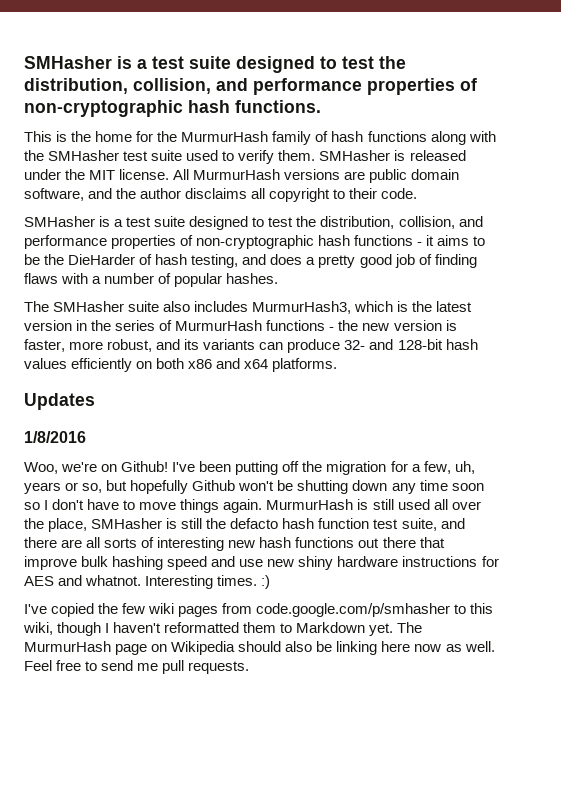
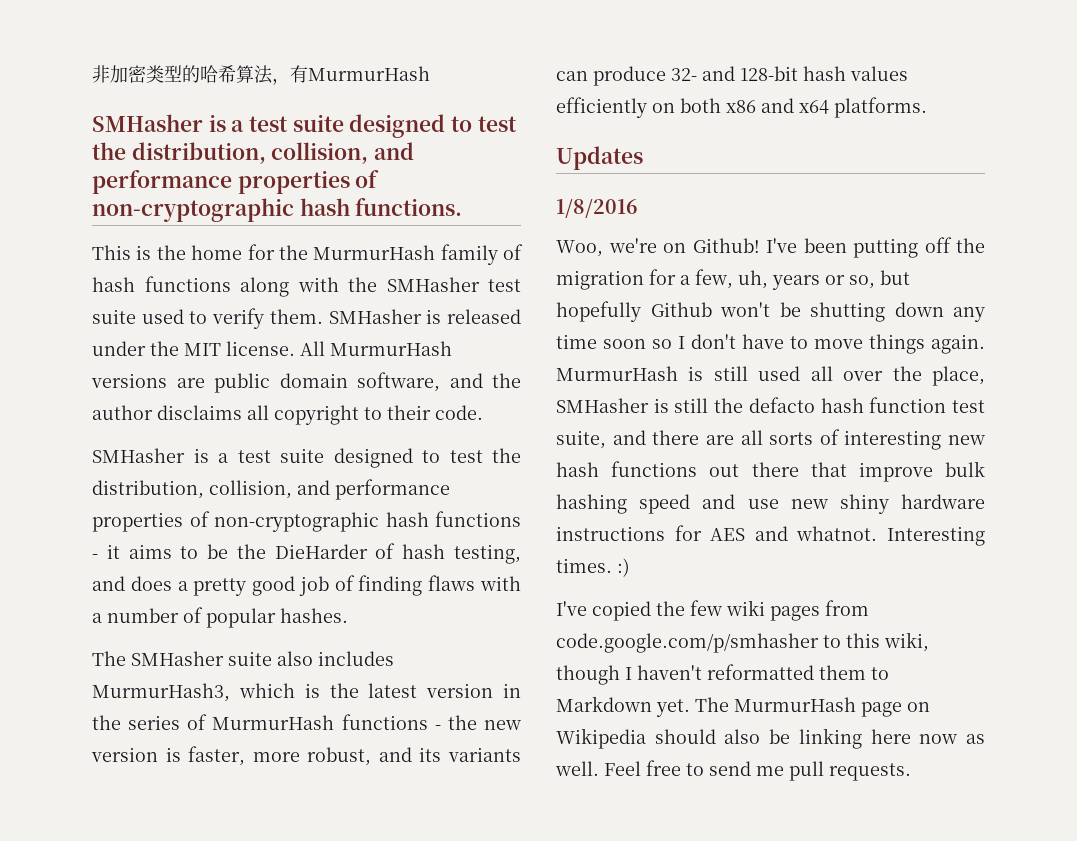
(24, 62) none -> [92,65,430,85] 非加密类型的哈希算法，有MurmurHash //

